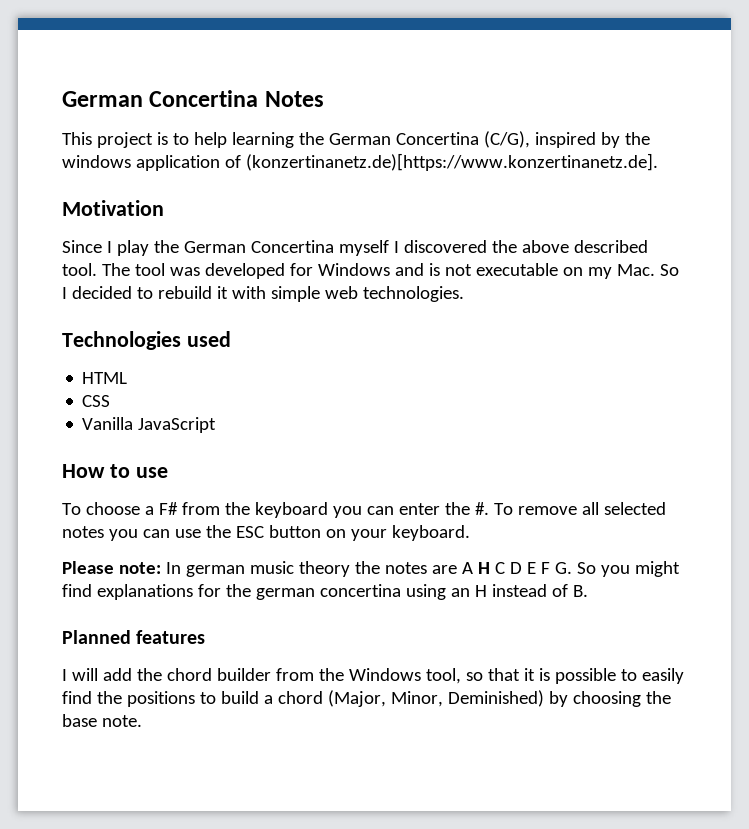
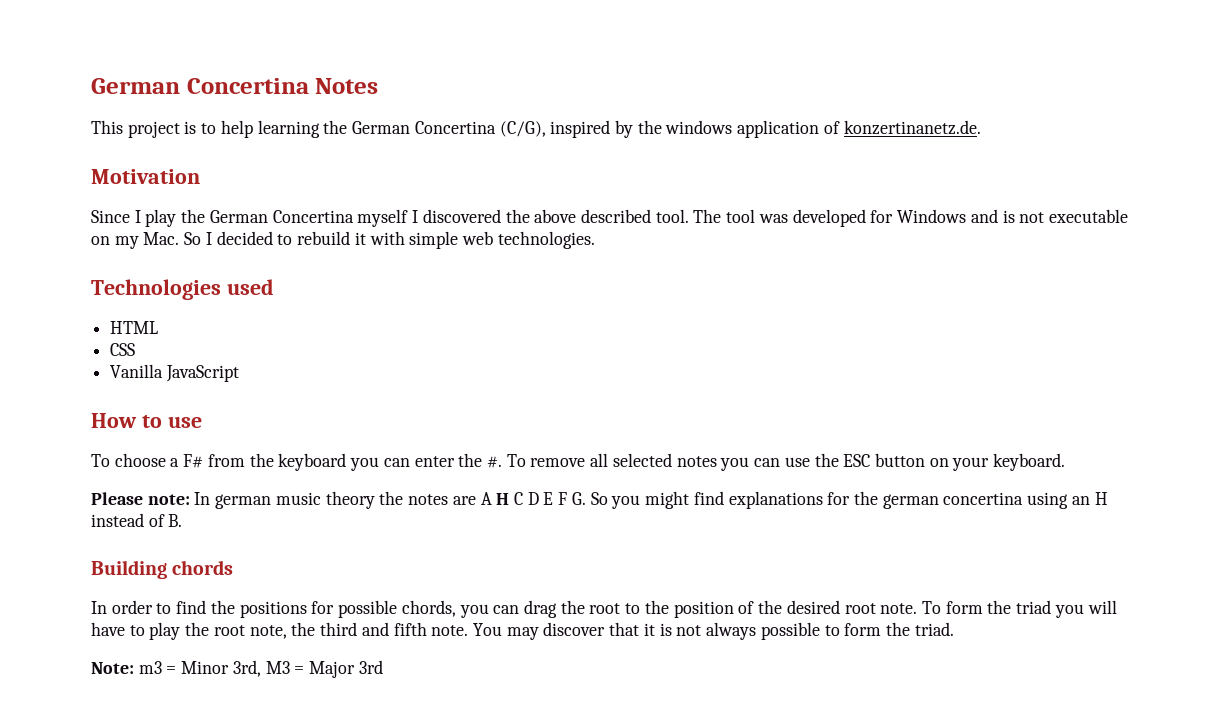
[245,153,658,171] (konzertinanetz.de)[https://www.konzertinanetz.de]. -> [843,120,981,135] konzertinanetz.de.
[62,630,206,644] [62,668,684,684] [62,690,671,707] [62,714,142,727] Planned features // I will add the chord builder from the Windows tool, so that it is possible to easily find the positions to build a chord (Major, Minor, Deminished) by choosing the base note. -> [91,560,234,579] [91,600,1117,618] [91,622,954,640] [91,660,383,678] Building chords // In order to find the positions for possible chords, you can drag the root to the position of the desired root note. To form the triad you will have to play the root note, the third and fifth note. You may discover that it is not always possible to form the triad. // Note: m3 = Minor 3rd, M3 = Major 3rd

